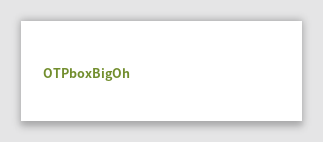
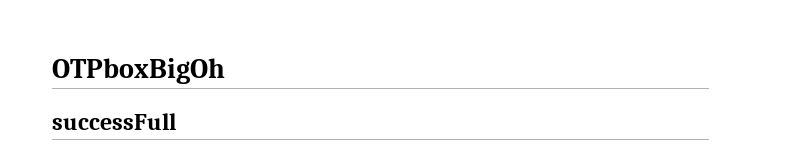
(130, 74) none -> [52,113,176,130] // successFull

